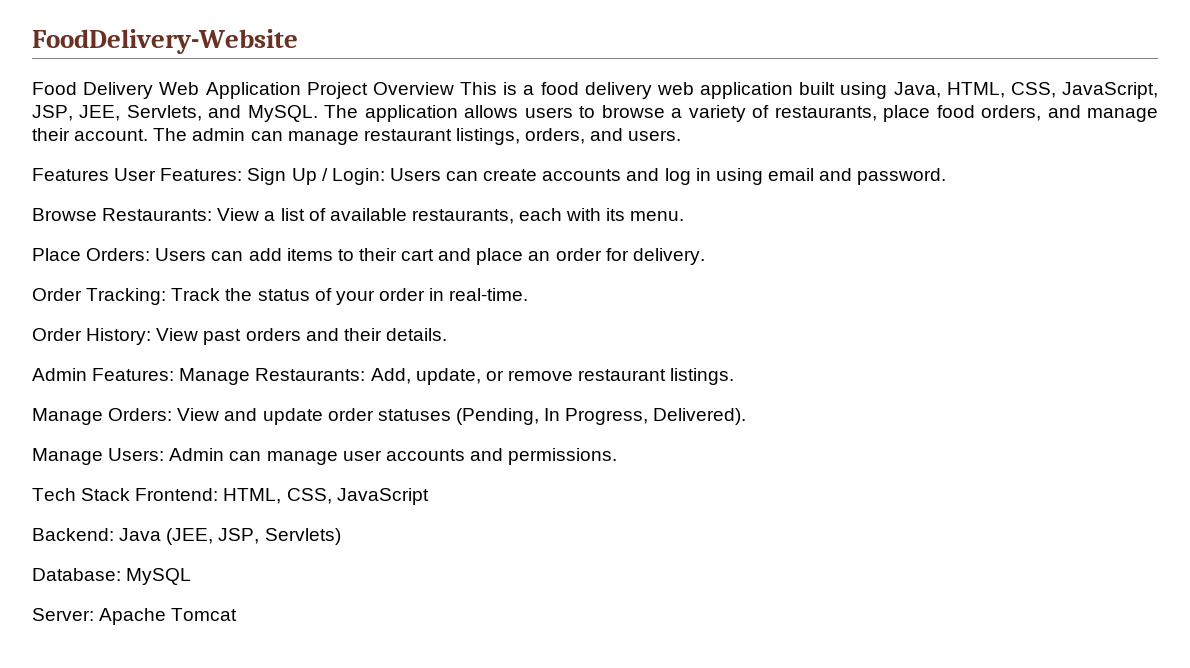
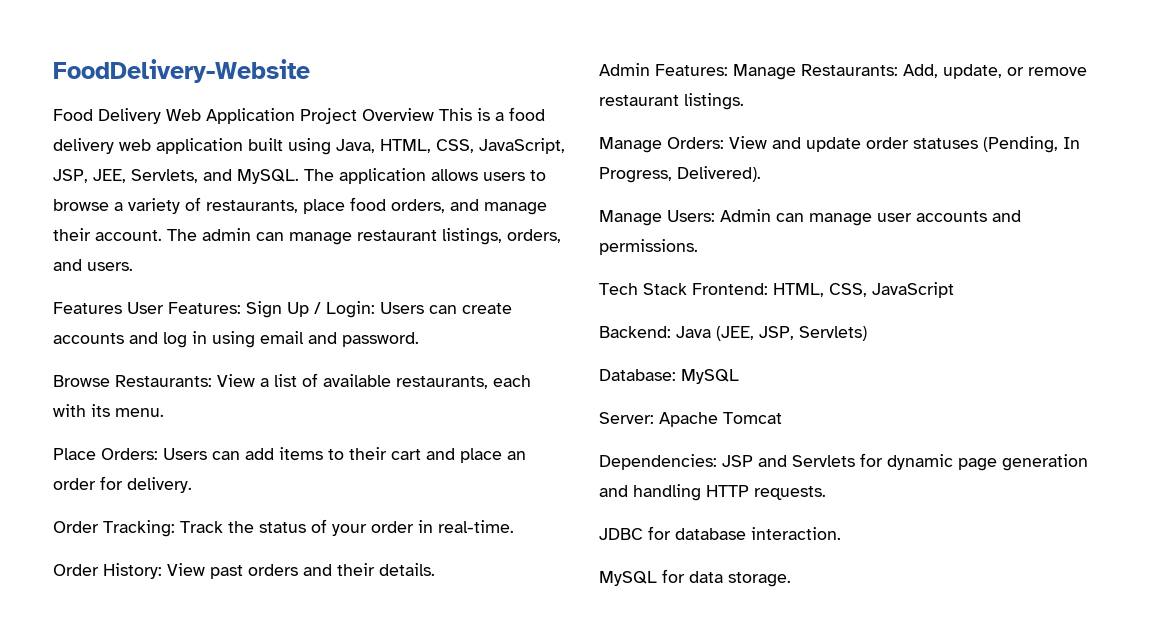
(238, 614) none -> [599,453,1088,471] [599,484,826,501] [599,526,841,540] [599,569,791,587] // Dependencies: JSP and Servlets for dynamic page generation and handling HTTP requests. // JDBC for database interaction. // MySQL for data storage.

